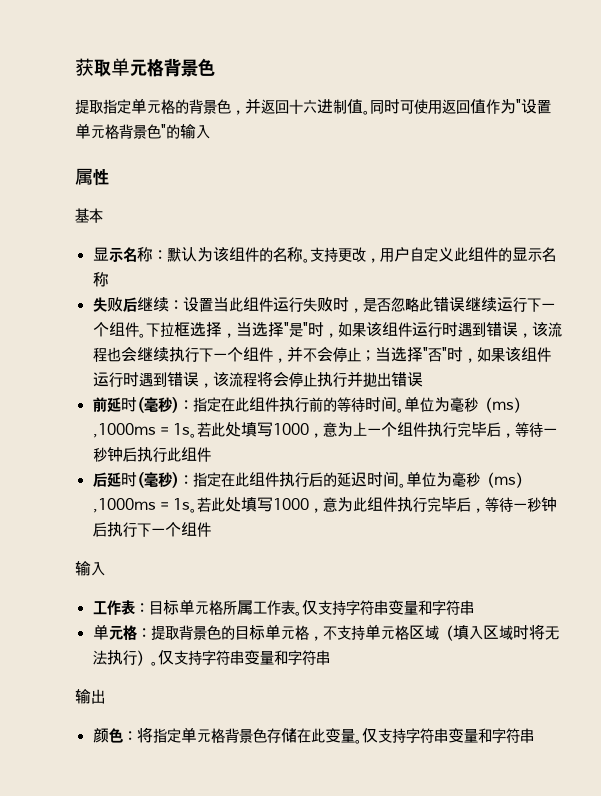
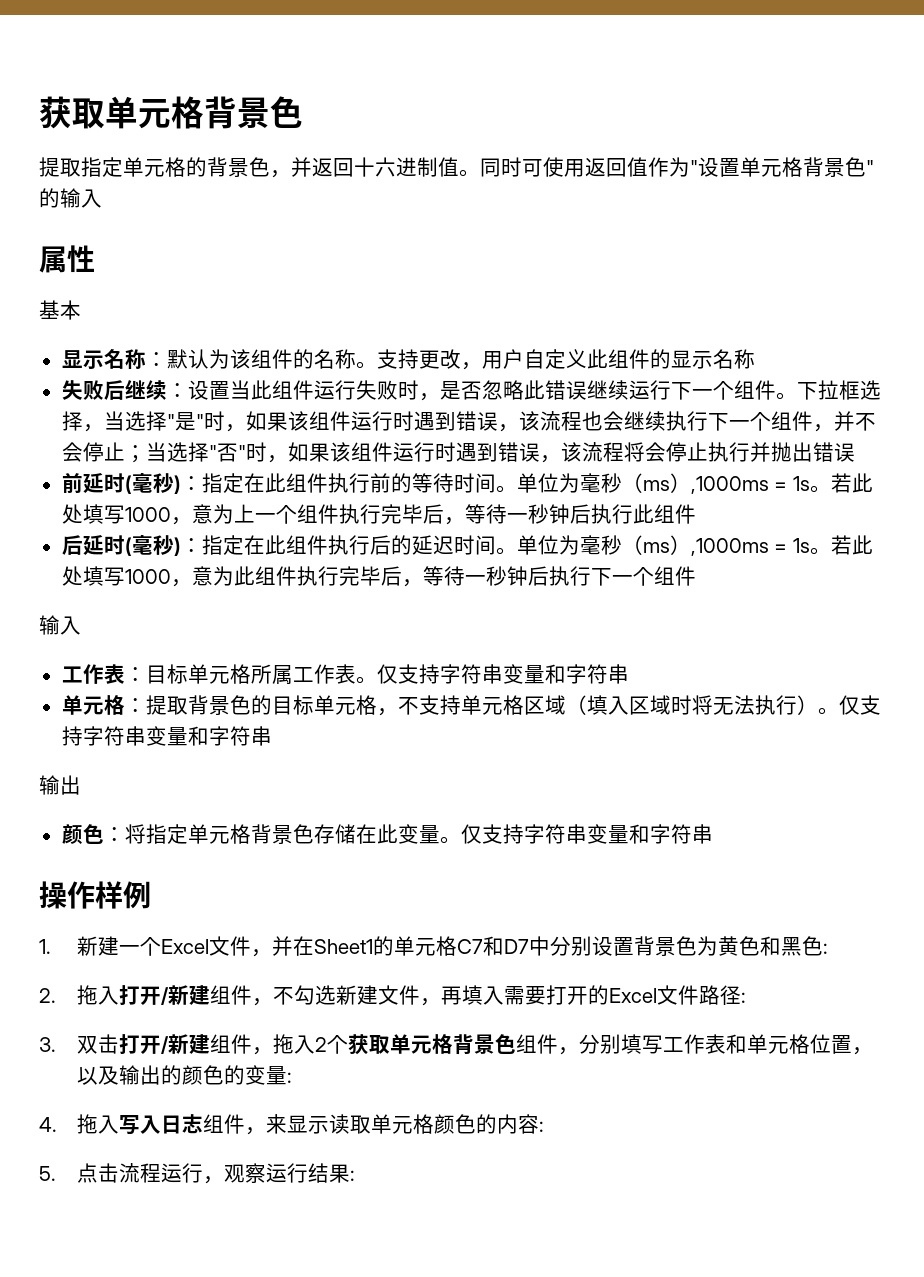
(534, 735) none -> [39,881,151,909] [39,936,829,957] [39,985,747,1006] [39,1034,874,1055] [77,1065,293,1085] [39,1114,545,1135] [39,1163,356,1184] // 操作样例 // 1.新建一个Excel文件，并在Sheet1的单元格C7和D7中分别设置背景色为黄色和黑色: // 2.拖入打开/新建组件，不勾选新建文件，再填入需要打开的Excel文件路径: // 3.双击打开/新建组件，拖入2个获取单元格背景色组件，分别填写工作表和单元格位置，以及输出的颜色的变量: // 4.拖入写入日志组件，来显示读取单元格颜色的内容: // 5.点击流程运行，观察运行结果:

